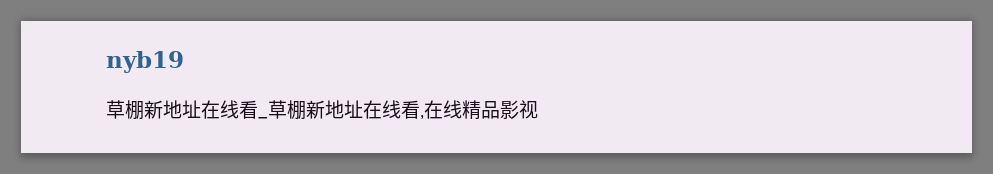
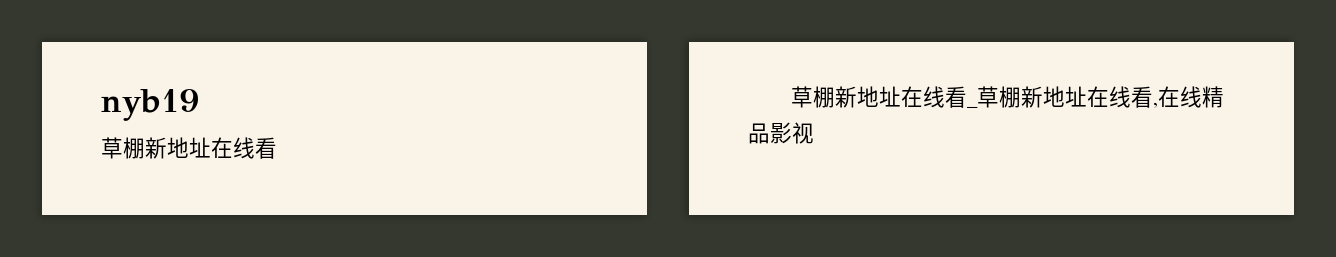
(258, 109) none -> [791,86,968,108] // 草棚新地址在线看

